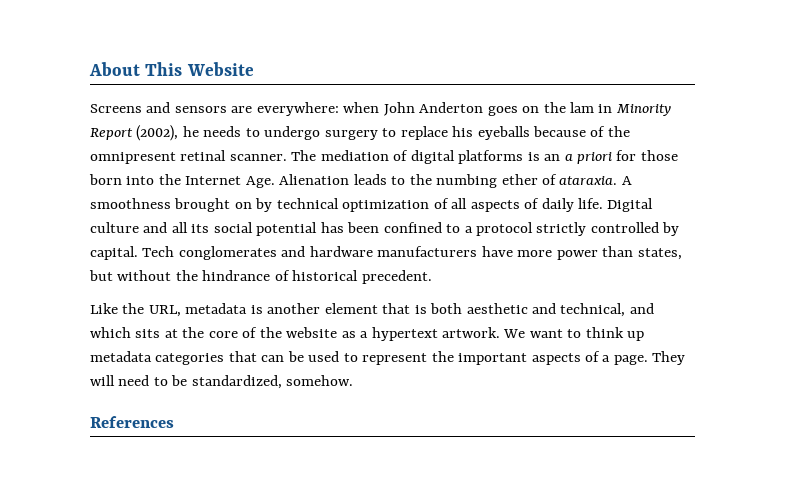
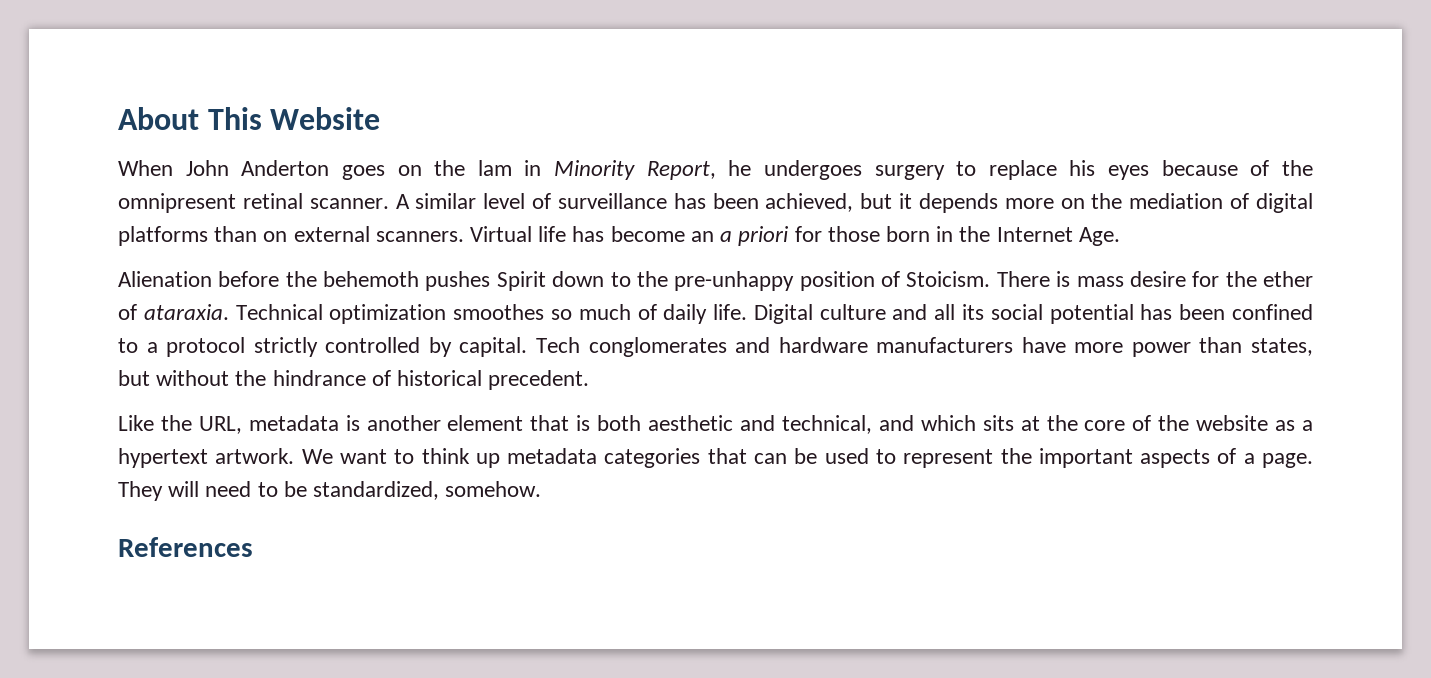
[90,102,380,116] Screens and sensors are everywhere: when -> [118,160,173,176] When
[90,125,321,141] Report (2002), he needs to undergo -> [646,160,862,180] Report, he undergoes
[477,126,530,140] eyeballs -> [1108,165,1150,180] eyes
[291,150,540,164] The mediation of digital platforms is -> [395,193,1314,213] [118,226,685,246] A similar level of surveillance has been achieved, but it depends more on the mediation of digital platforms than on external scanners. Virtual life has become
[126,176,155,185] into -> [936,226,954,242] in
[279,174,632,188] [90,198,520,212] Alienation leads to the numbing ether of ataraxia. A smoothness brought on by technical optimization of all aspects -> [118,271,1313,291] [118,304,631,324] // Alienation before the behemoth pushes Spirit down to the pre-unhappy position of Stoicism. There is mass desire for the ether of ataraxia. Technical optimization smoothes so much

